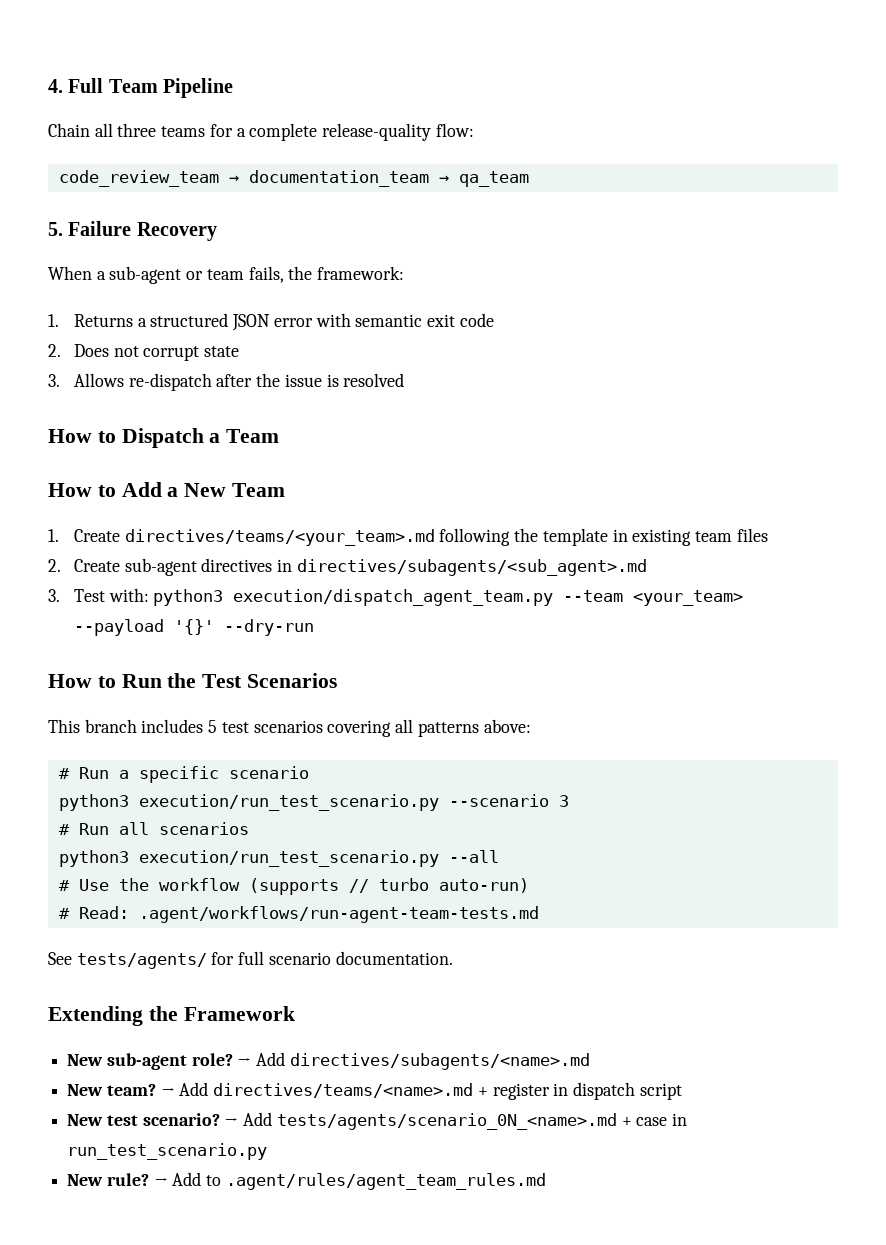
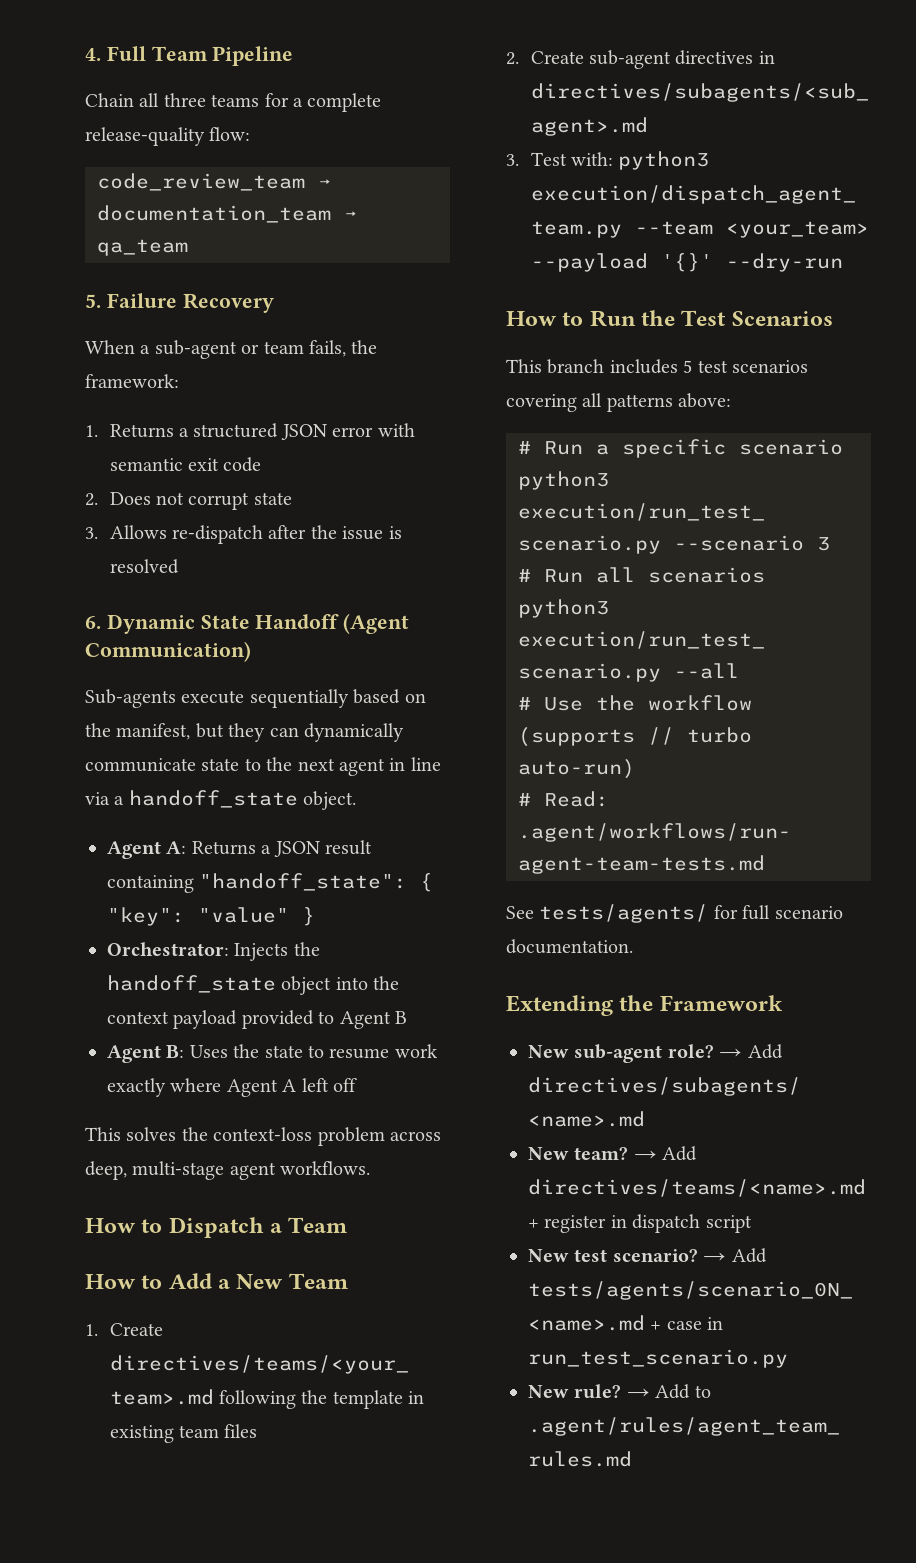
(405, 380) none -> [85,613,410,634] [85,641,251,662] [85,689,426,708] [85,723,404,742] [85,757,441,776] [85,790,357,810] [107,840,372,859] [107,873,434,893] [107,907,315,926] [107,942,320,961] [107,975,400,995] [107,1010,407,1029] [107,1044,438,1063] [107,1078,357,1097] [85,1127,441,1146] [85,1161,371,1180] // 6. Dynamic State Handoff (Agent Communication) // Sub-agents execute sequentially based on the manifest, but they can dynamically communicate state to the next agent in line via a handoff_state object. // Agent A: Returns a JSON result containing "handoff_state": { "key": "value" } // Orchestrator: Injects the handoff_state object into the context payload provided to Agent B // Agent B: Uses the state to resume work exactly where Agent A left off // This solves the context-loss problem across deep, multi-stage agent workflows.

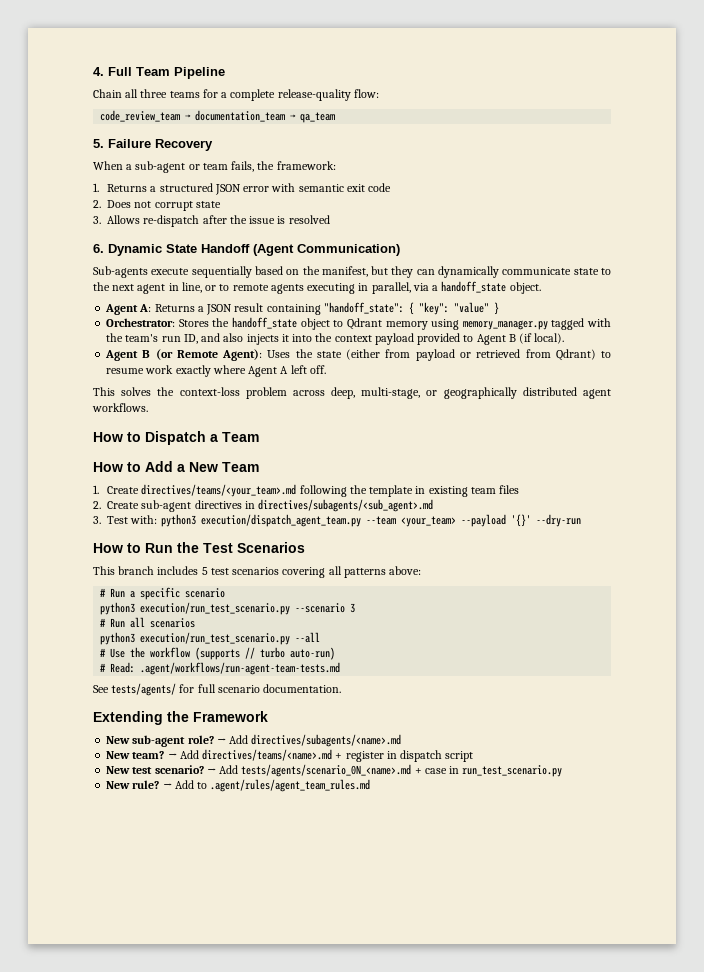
[410,757,441,771] line -> [181,282,411,294] line, or to remote agents executing in parallel,
[234,943,289,961] Injects -> [178,319,209,327] Stores
(332, 985) none -> [333,318,611,330] [106,333,289,345] to Qdrant memory using memory_manager.py tagged with the team's run ID, and also injects it
[107,1044,303,1063] // Agent B: Uses the state -> [519,333,565,344] [105,349,596,361] (if local). // Agent B (or Remote Agent): Uses the state (either from payload or retrieved from Qdrant)
[333,1078,357,1092] off -> [309,365,326,374] off.
[132,1161,225,1180] multi-stage -> [361,387,577,399] multi-stage, or geographically distributed

